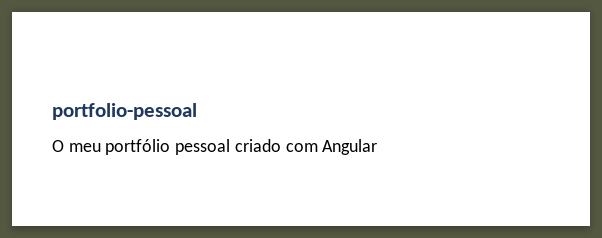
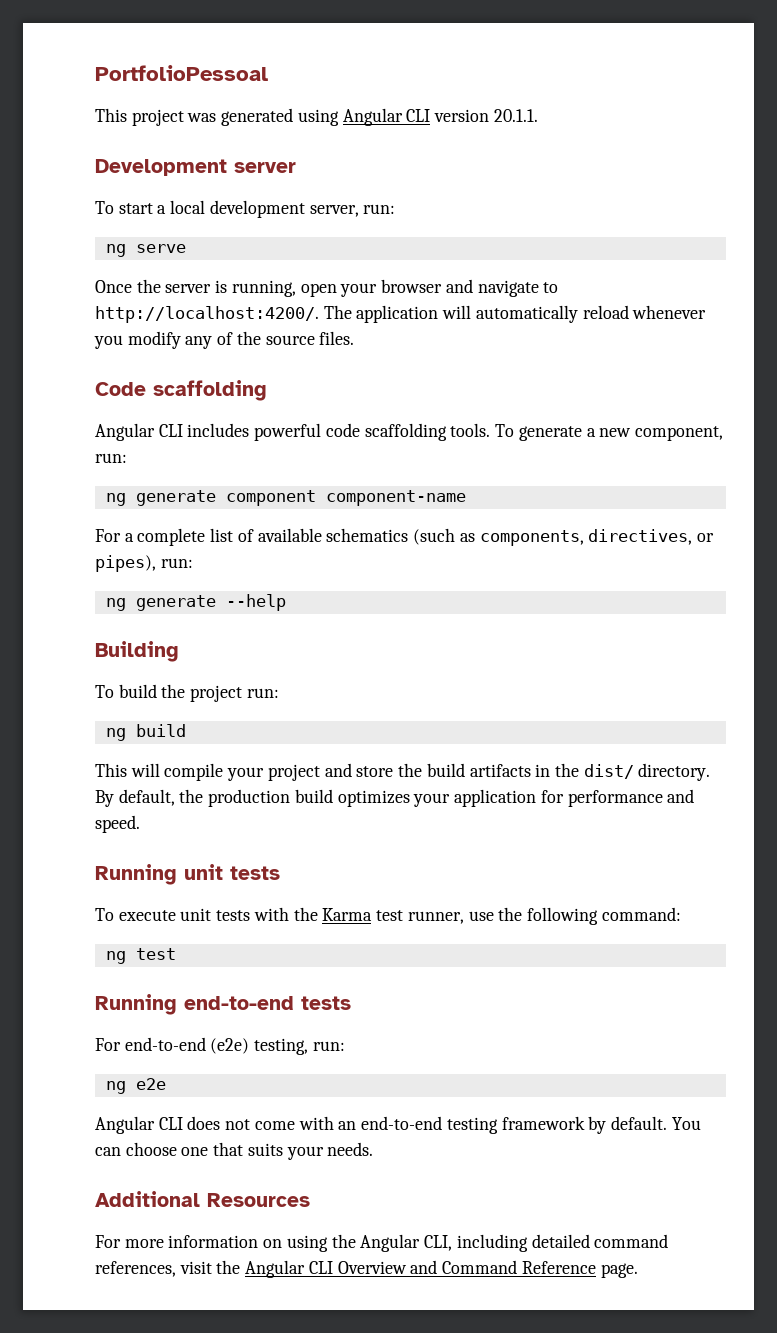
[52,103,197,120] [52,139,378,155] portfolio-pessoal // O meu portfólio pessoal criado com Angular -> [95,65,268,81] [95,108,538,126] [95,159,296,176] [95,200,396,218] [105,244,186,257] [95,279,559,297] [95,305,707,323] [94,331,355,349] [95,380,267,401] [95,423,723,441] [95,453,127,463] [105,490,466,506] [95,528,714,546] [95,555,193,572] [105,594,286,611] [95,641,179,662] [95,684,279,702] [105,724,186,741] [95,763,711,781] [95,789,695,807] [95,815,140,833] [95,864,280,885] [95,907,681,925] [105,948,176,964] [95,994,351,1015] [95,1037,345,1055] [105,1078,166,1094] [95,1116,701,1134] [95,1142,374,1160] [95,1191,310,1207] [95,1234,669,1252] [95,1260,638,1278] PortfolioPessoal // This project was generated using Angular CLI version 20.1.1. // Development server // To start a local development server, run: // ng serve // Once the server is running, open your browser and navigate to http://localhost:4200/. The application will automatically reload whenever you modify any of the source files. // Code scaffolding // Angular CLI includes powerful code scaffolding tools. To generate a new component, run: // ng generate component component-name // For a complete list of available schematics (such as components, directives, or pipes), run: // ng generate --help // Building // To build the project run: // ng build // This will compile your project and store the build artifacts in the dist/ directory. By default, the production build optimizes your application for performance and speed. // Running unit tests // To execute unit tests with the Karma test runner, use the following command: // ng test // Running end-to-end tests // For end-to-end (e2e) testing, run: // ng e2e // Angular CLI does not come with an end-to-end testing framework by default. You can choose one that suits your needs. // Additional Resources // For more information on using the Angular CLI, including detailed command references, visit the Angular CLI Overview and Command Reference page.

